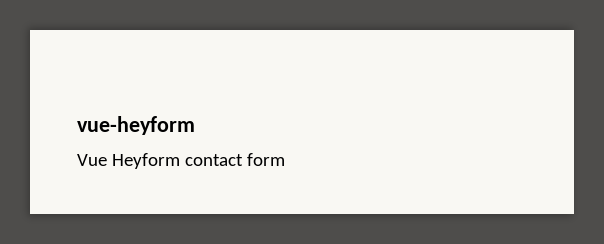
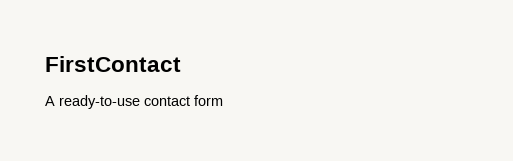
[77,116,195,135] [77,153,180,169] vue-heyform // Vue Heyform -> [45,56,181,72] [45,95,140,109] FirstContact // A ready-to-use

